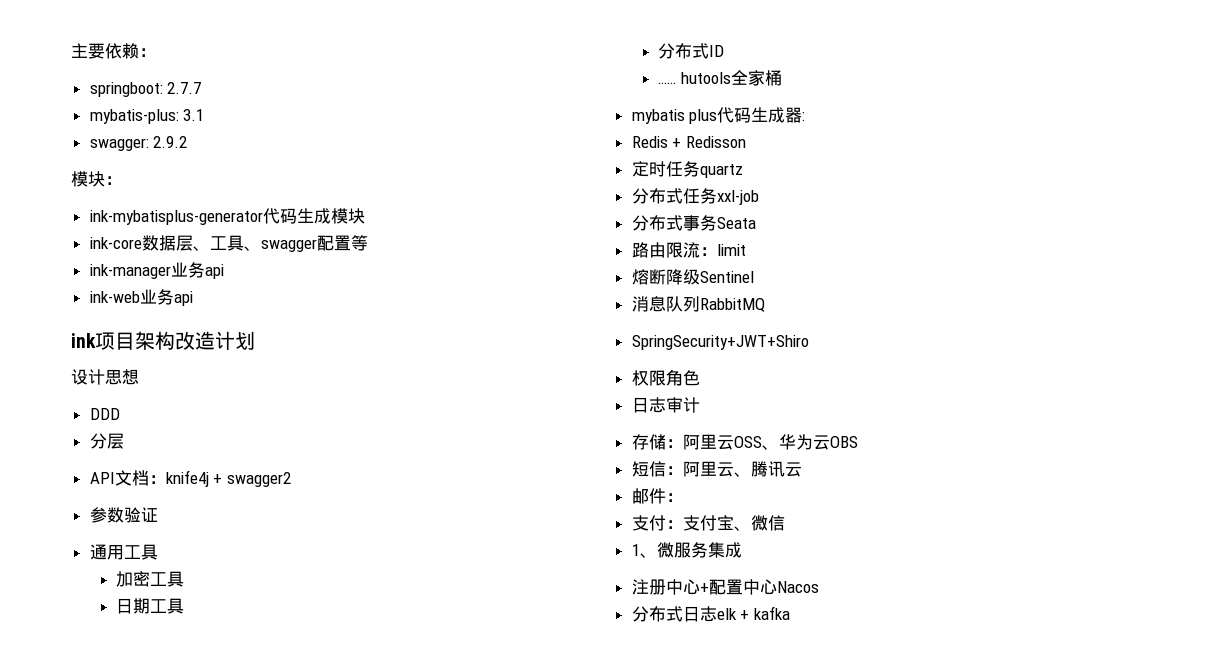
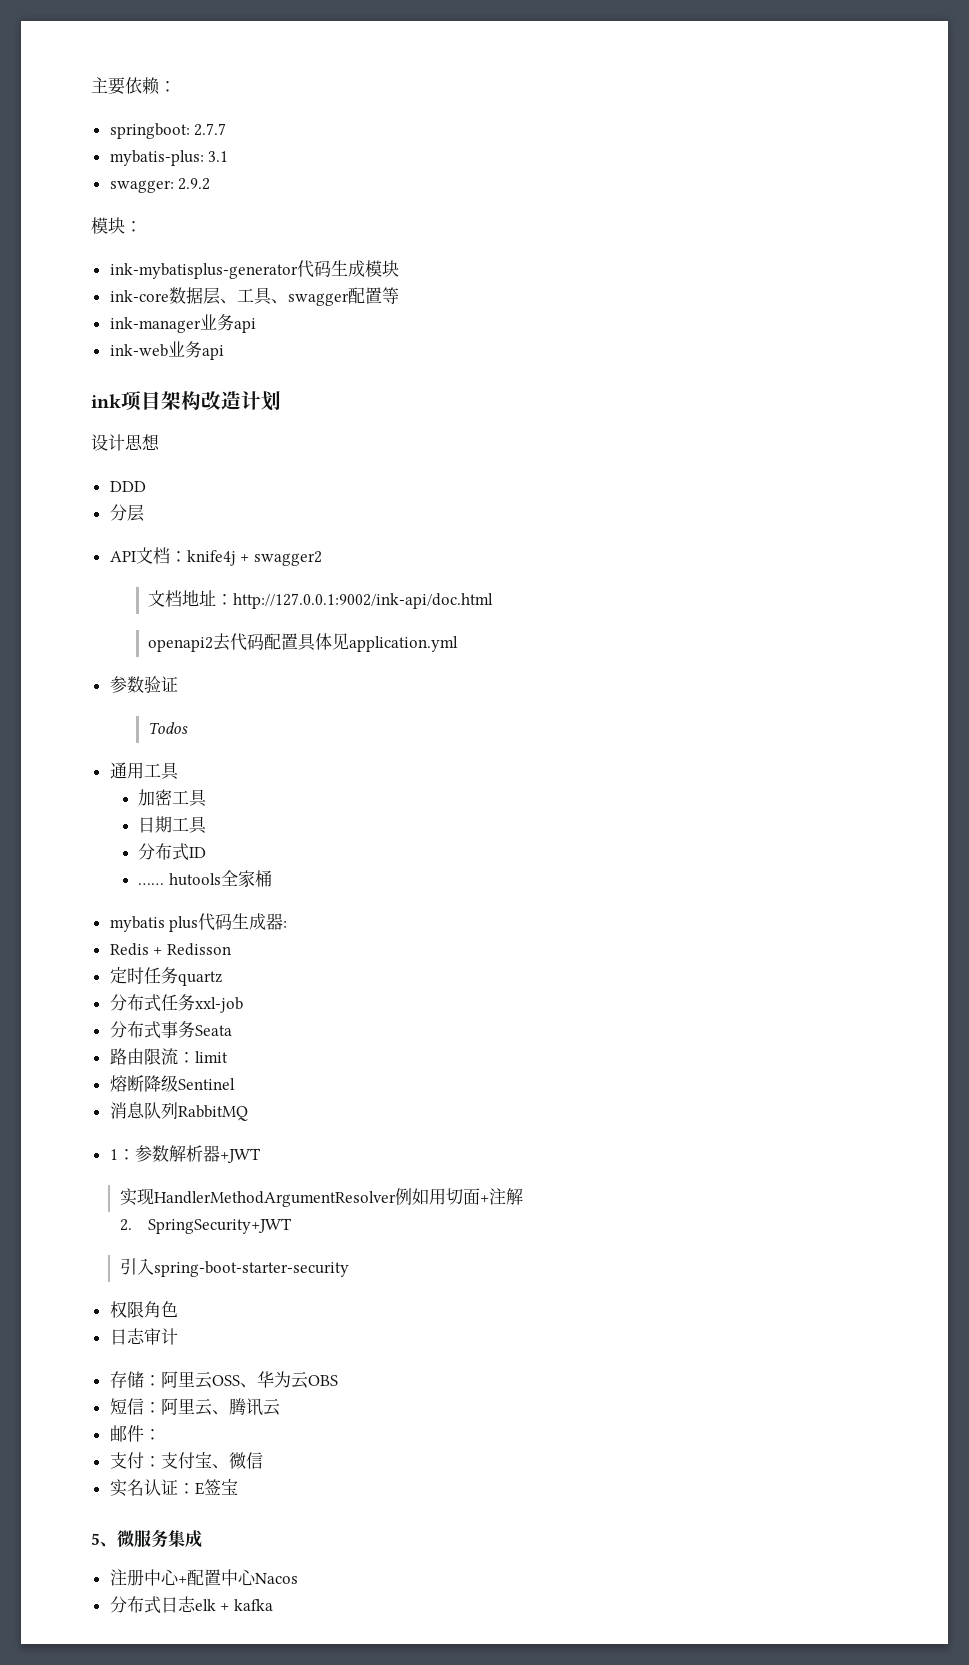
(291, 479) none -> [148,590,494,609] [148,633,459,652] // 文档地址：http://127.0.0.1:9002/ink-api/doc.html // openapi2去代码配置具体见application.yml
(158, 514) none -> [148,722,189,734] // Todos
[631,335,809,350] SpringSecurity+JWT+Shiro -> [109,1145,261,1163] [119,1188,523,1207] [119,1218,293,1234] [119,1258,349,1277] 1：参数解析器+JWT // 实现HandlerMethodArgumentResolver例如用切面+注解 // 2. SpringSecurity+JWT // 引入spring-boot-starter-security
[631,544,640,556] 1 -> [109,1479,238,1497] [91,1533,100,1545] 实名认证：E签宝 // 5

